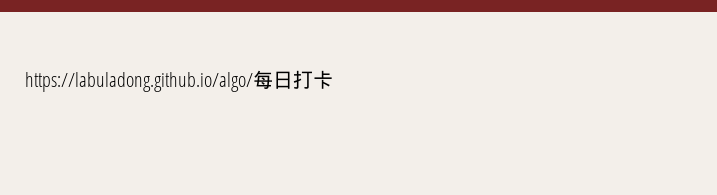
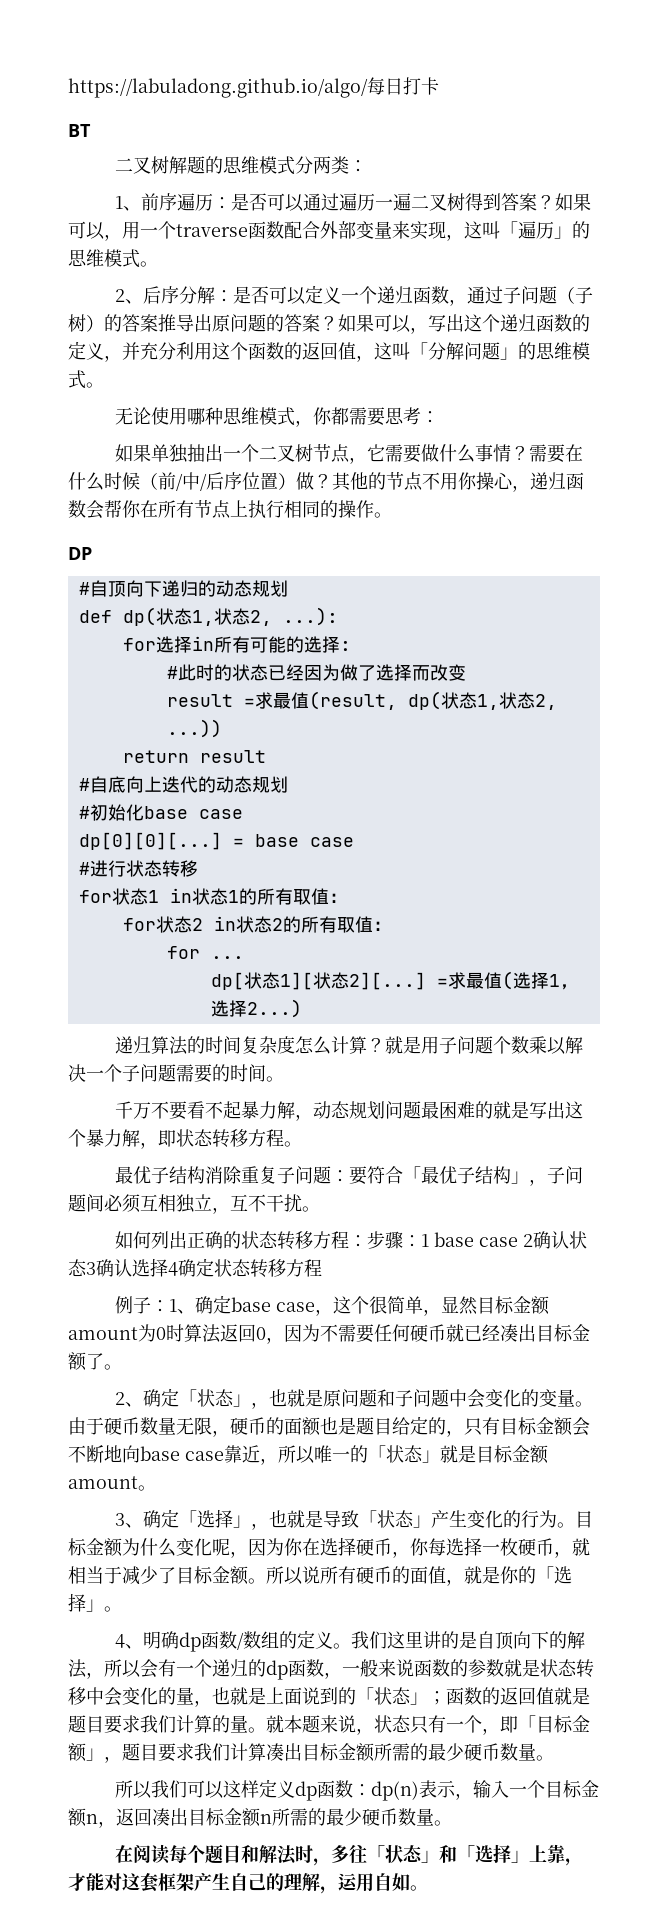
(333, 79) none -> [68,124,91,137] [114,156,367,175] [114,193,591,212] [68,221,590,241] [68,249,158,268] [114,285,593,306] [68,314,590,334] [68,341,590,362] [68,370,104,389] [114,407,439,427] [114,444,583,464] [68,472,584,492] [68,500,392,519] [68,547,92,560] [78,580,288,597] [78,607,338,626] [122,636,351,653] [166,664,466,681] [166,691,557,710] [166,719,222,738] [122,750,266,763] [78,776,288,793] [78,804,243,821] [78,832,354,850] [78,860,198,877] [78,888,347,905] [122,916,391,933] [166,946,244,959] [210,971,578,990] [210,999,302,1018] [114,1036,583,1055] [68,1064,284,1083] [114,1101,583,1121] [68,1129,302,1149] [114,1166,583,1186] [68,1194,320,1214] [114,1231,587,1250] [68,1258,322,1278] [114,1295,550,1316] [68,1324,590,1344] [68,1352,122,1371] [114,1388,593,1409] [68,1416,590,1437] [68,1445,549,1465] [68,1476,156,1491] [114,1509,593,1530] [68,1537,590,1558] [68,1566,572,1586] [68,1593,122,1612] [114,1630,585,1652] [68,1659,594,1680] [68,1687,590,1707] [68,1715,590,1735] [68,1743,554,1763] [114,1779,599,1801] [68,1808,452,1828] [114,1844,583,1866] [68,1872,428,1894] // BT // 二叉树解题的思维模式分两类： // 1、前序遍历：是否可以通过遍历一遍二叉树得到答案？如果可以，用一个traverse函数配合外部变量来实现，这叫「遍历」的思维模式。 // 2、后序分解：是否可以定义一个递归函数，通过子问题（子树）的答案推导出原问题的答案？如果可以，写出这个递归函数的定义，并充分利用这个函数的返回值，这叫「分解问题」的思维模式。 // 无论使用哪种思维模式，你都需要思考： // 如果单独抽出一个二叉树节点，它需要做什么事情？需要在什么时候（前/中/后序位置）做？其他的节点不用你操心，递归函数会帮你在所有节点上执行相同的操作。 // DP // #自顶向下递归的动态规划 // def dp(状态1,状态2, ...): // for选择in所有可能的选择: // #此时的状态已经因为做了选择而改变 // result =求最值(result, dp(状态1,状态2, ...)) // return result // #自底向上迭代的动态规划 // #初始化base case // dp[0][0][...] = base case // #进行状态转移 // for状态1 in状态1的所有取值： // for状态2 in状态2的所有取值： // for ... // dp[状态1][状态2][...] =求最值(选择1，选择2...) // 递归算法的时间复杂度怎么计算？就是用子问题个数乘以解决一个子问题需要的时间。 // 千万不要看不起暴力解，动态规划问题最困难的就是写出这个暴力解，即状态转移方程。 // 最优子结构消除重复子问题：要符合「最优子结构」，子问题间必须互相独立，互不干扰。 // 如何列出正确的状态转移方程：步骤：1 base case 2确认状态3确认选择4确定状态转移方程 // 例子：1、确定base case，这个很简单，显然目标金额amount为0时算法返回0，因为不需要任何硬币就已经凑出目标金额了。 // 2、确定「状态」，也就是原问题和子问题中会变化的变量。由于硬币数量无限，硬币的面额也是题目给定的，只有目标金额会不断地向base case靠近，所以唯一的「状态」就是目标金额amount。 // 3、确定「选择」，也就是导致「状态」产生变化的行为。目标金额为什么变化呢，因为你在选择硬币，你每选择一枚硬币，就相当于减少了目标金额。所以说所有硬币的面值，就是你的「选择」。 // 4、明确dp函数/数组的定义。我们这里讲的是自顶向下的解法，所以会有一个递归的dp函数，一般来说函数的参数就是状态转移中会变化的量，也就是上面说到的「状态」；函数的返回值就是题目要求我们计算的量。就本题来说，状态只有一个，即「目标金额」，题目要求我们计算凑出目标金额所需的最少硬币数量。 // 所以我们可以这样定义dp函数：dp(n)表示，输入一个目标金额n，返回凑出目标金额n所需的最少硬币数量。 // 在阅读每个题目和解法时，多往「状态」和「选择」上靠，才能对这套框架产生自己的理解，运用自如。

